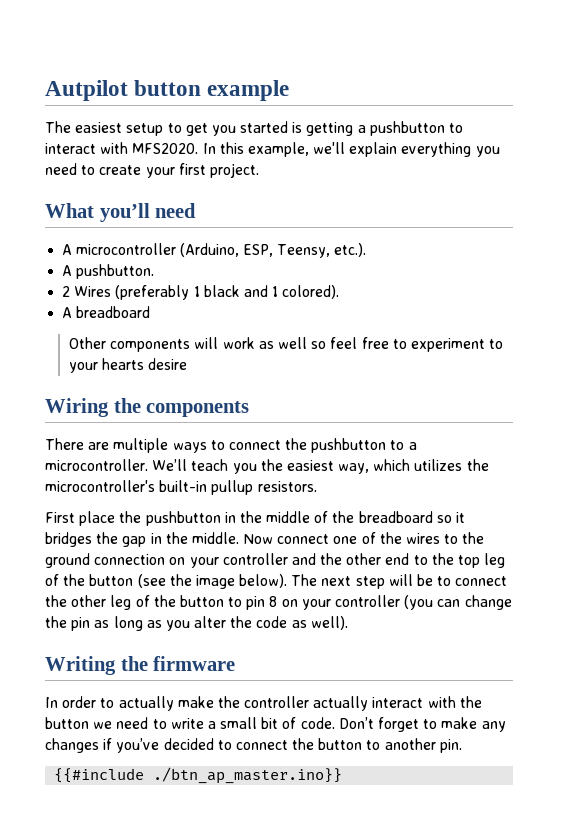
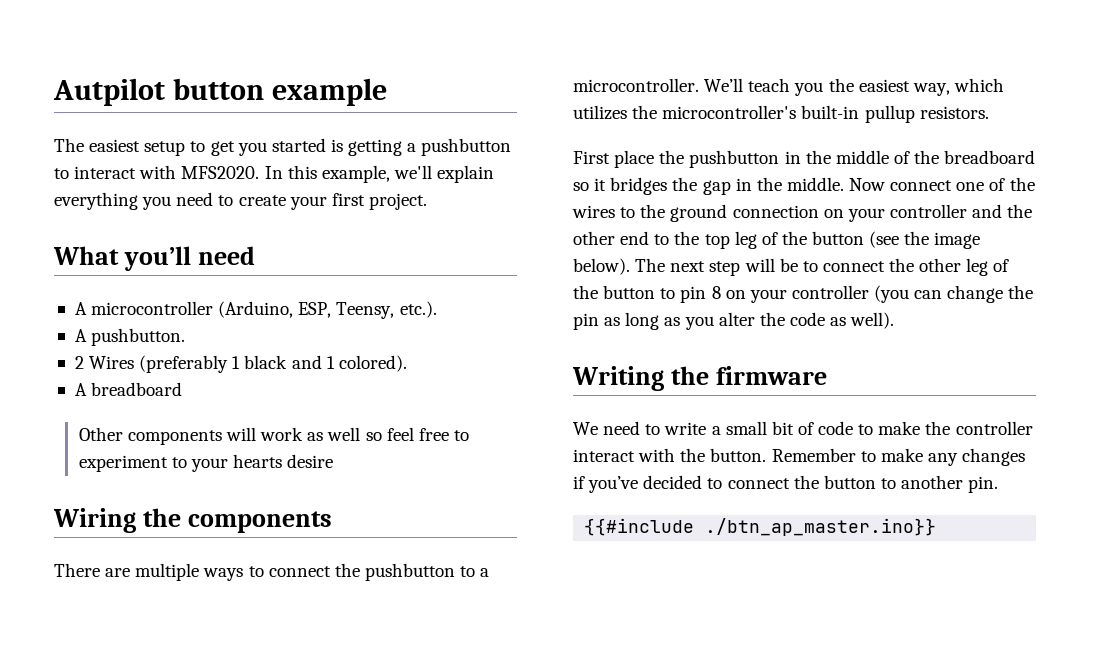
[45,696,482,711] [45,717,113,729] In order to actually make the controller actually interact with the button we -> [573,422,598,435] We
[300,717,420,732] code. Don’t forget -> [818,421,1033,435] [573,448,856,462] code to make the controller interact with the button. Remember

